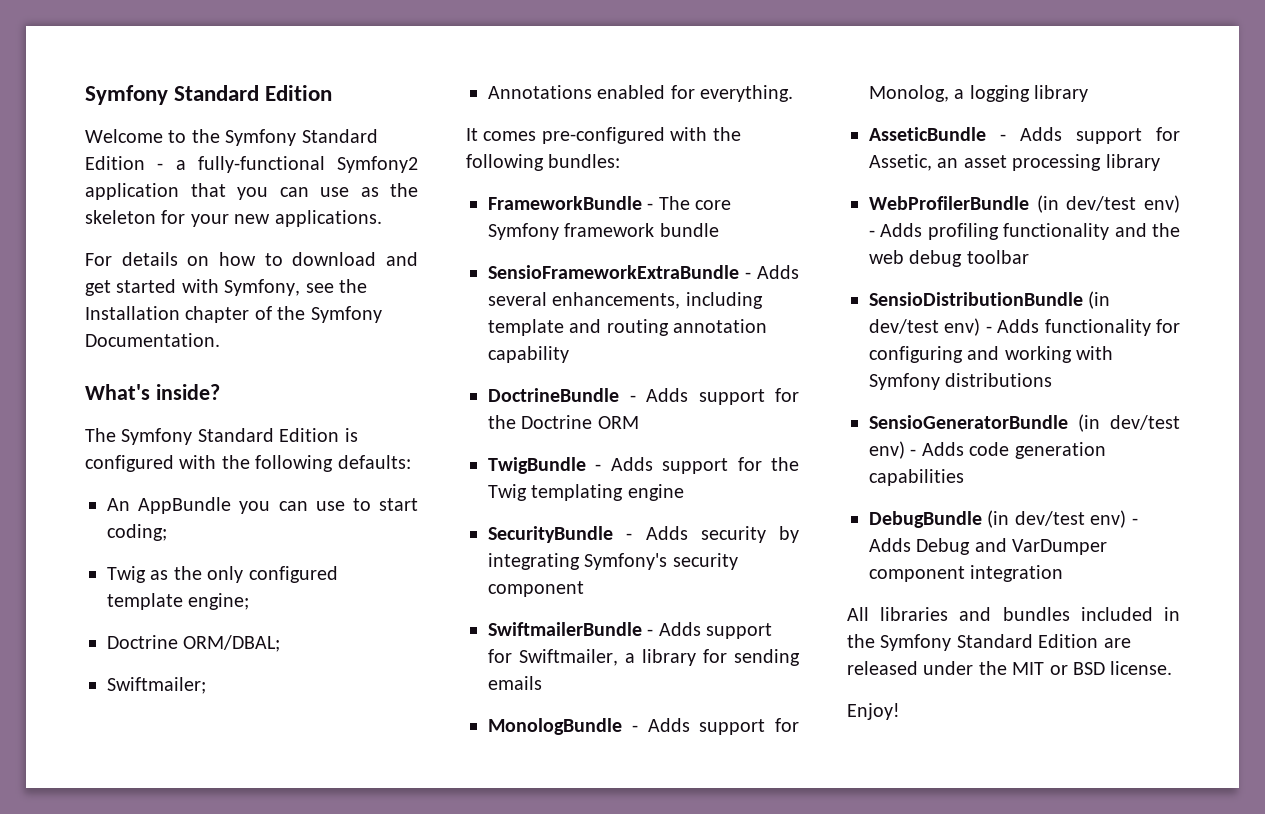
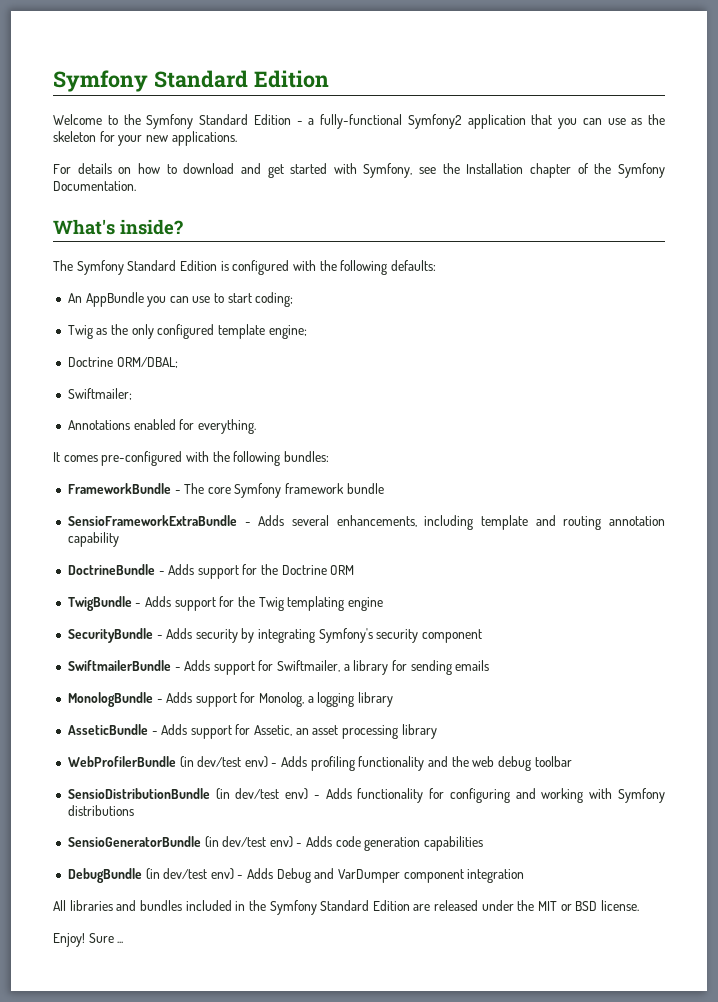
(900, 711) none -> [88,933,124,943] Sure ...

